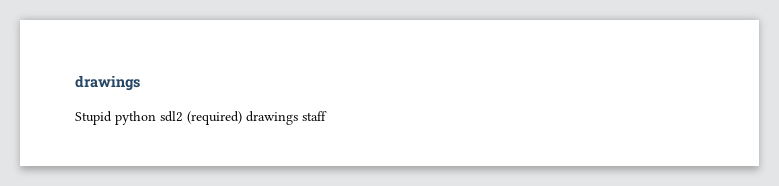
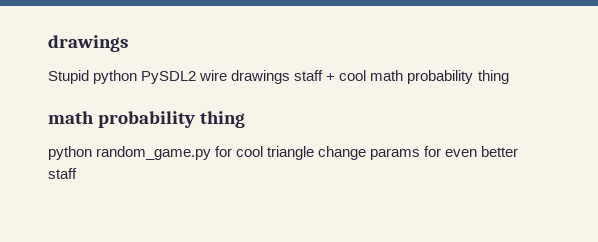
[160,111,298,125] sdl2 (required) drawings -> [141,70,509,84] [48,111,246,128] [48,146,519,160] PySDL2 wire drawings staff + cool math probability thing // math probability thing // python random_game.py for cool triangle change params for even better

